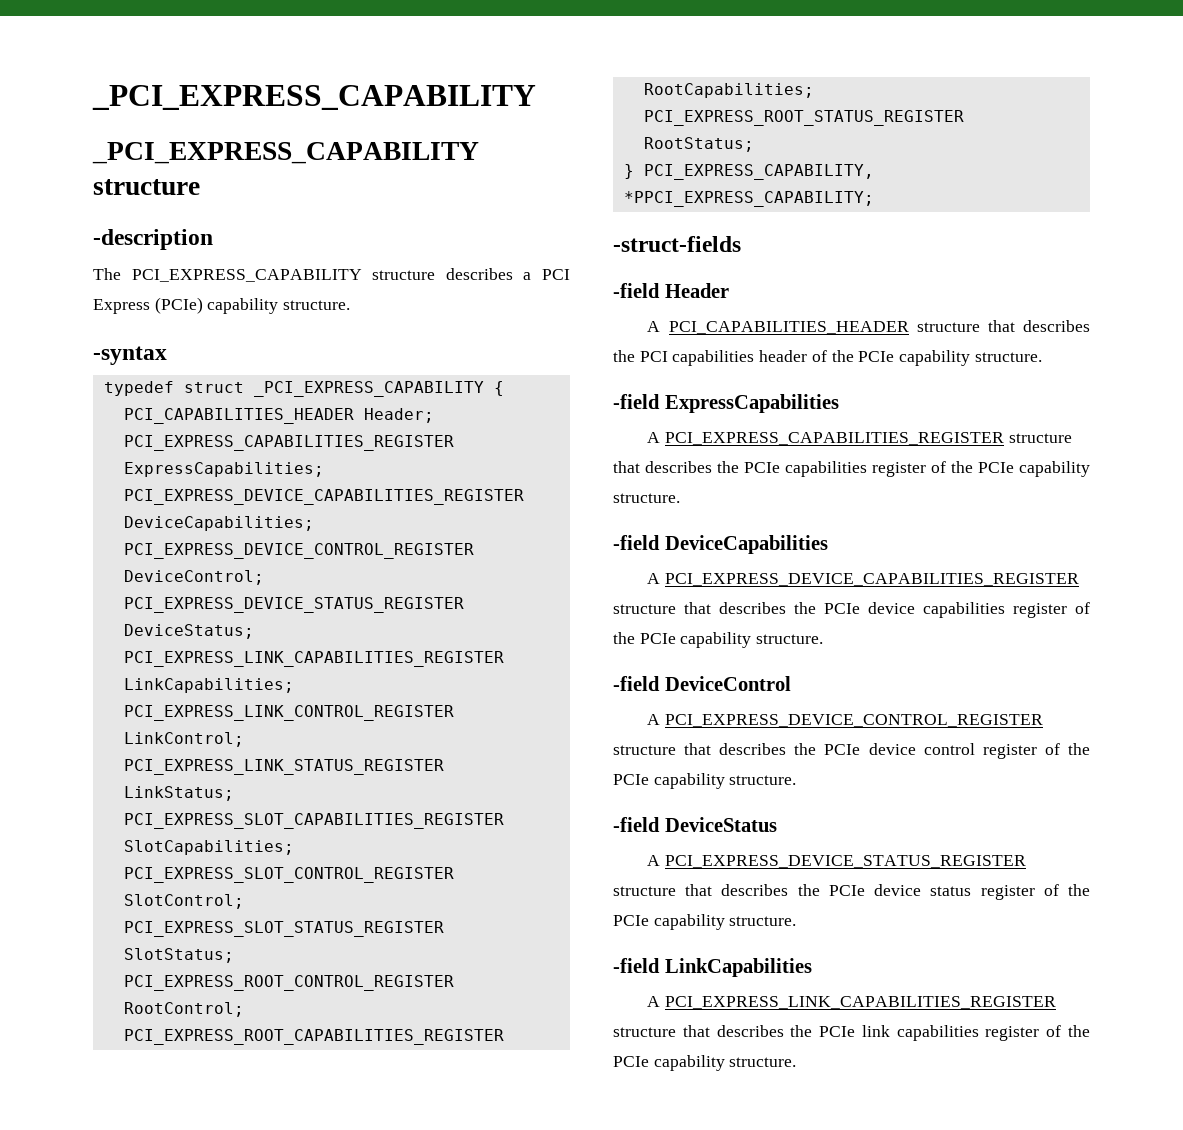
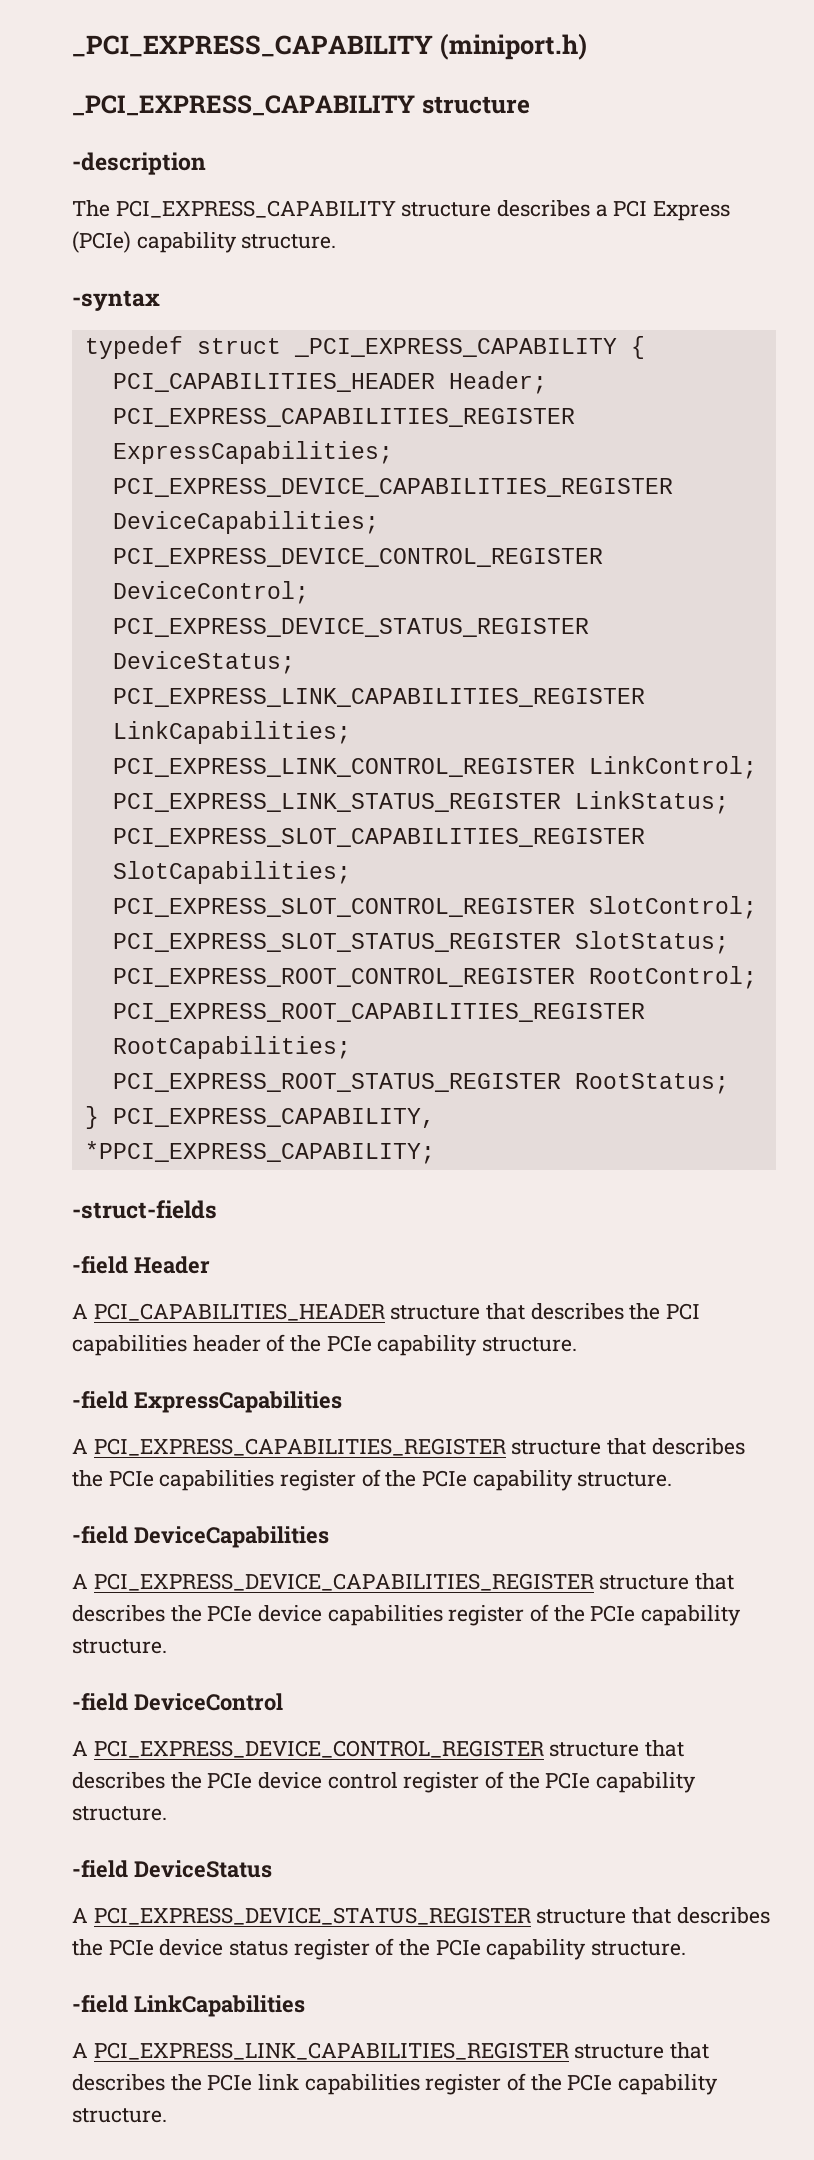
[92,85,536,110] _PCI_EXPRESS_CAPABILITY -> [72,33,587,60] _PCI_EXPRESS_CAPABILITY (miniport.h)

